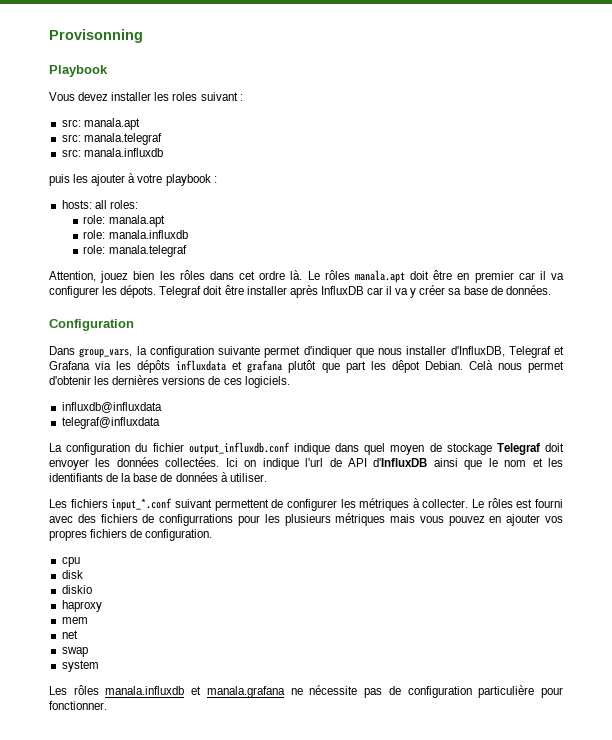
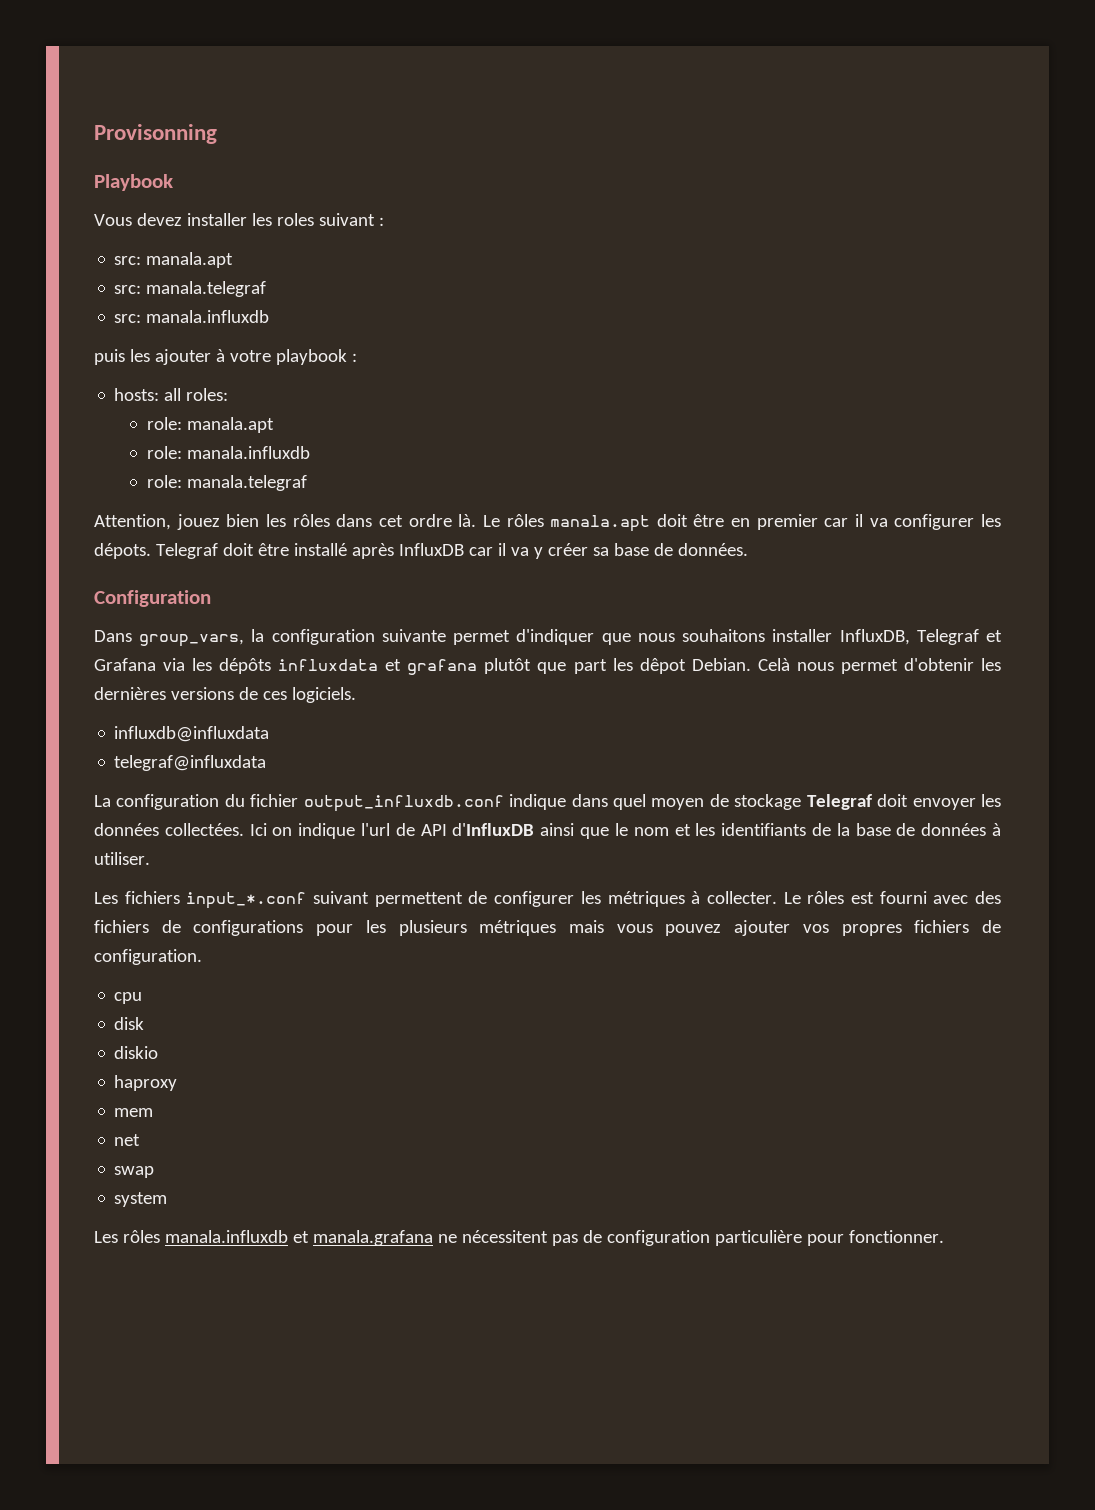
[246,286,287,295] installer -> [293,543,347,556] installé
[406,346,505,357] installer d'InfluxDB, -> [682,629,910,645] souhaitons installer InfluxDB,
[159,514,234,526] configurrations -> [193,920,304,936] configurations
[489,516,502,523] en -> (722, 930) none
[309,685,358,695] nécessite -> [461,1230,548,1243] nécessitent

